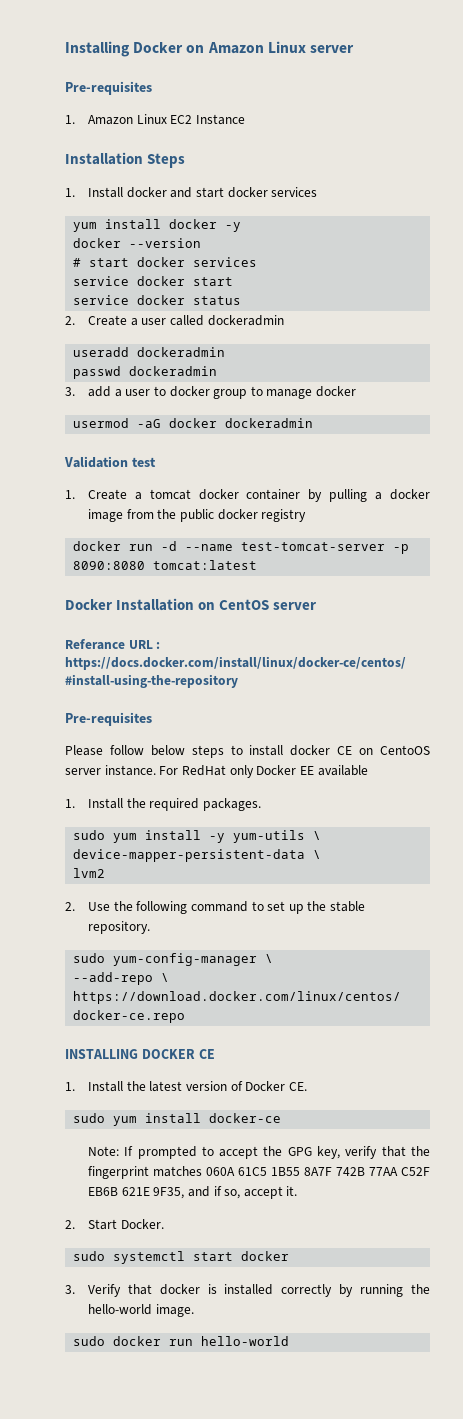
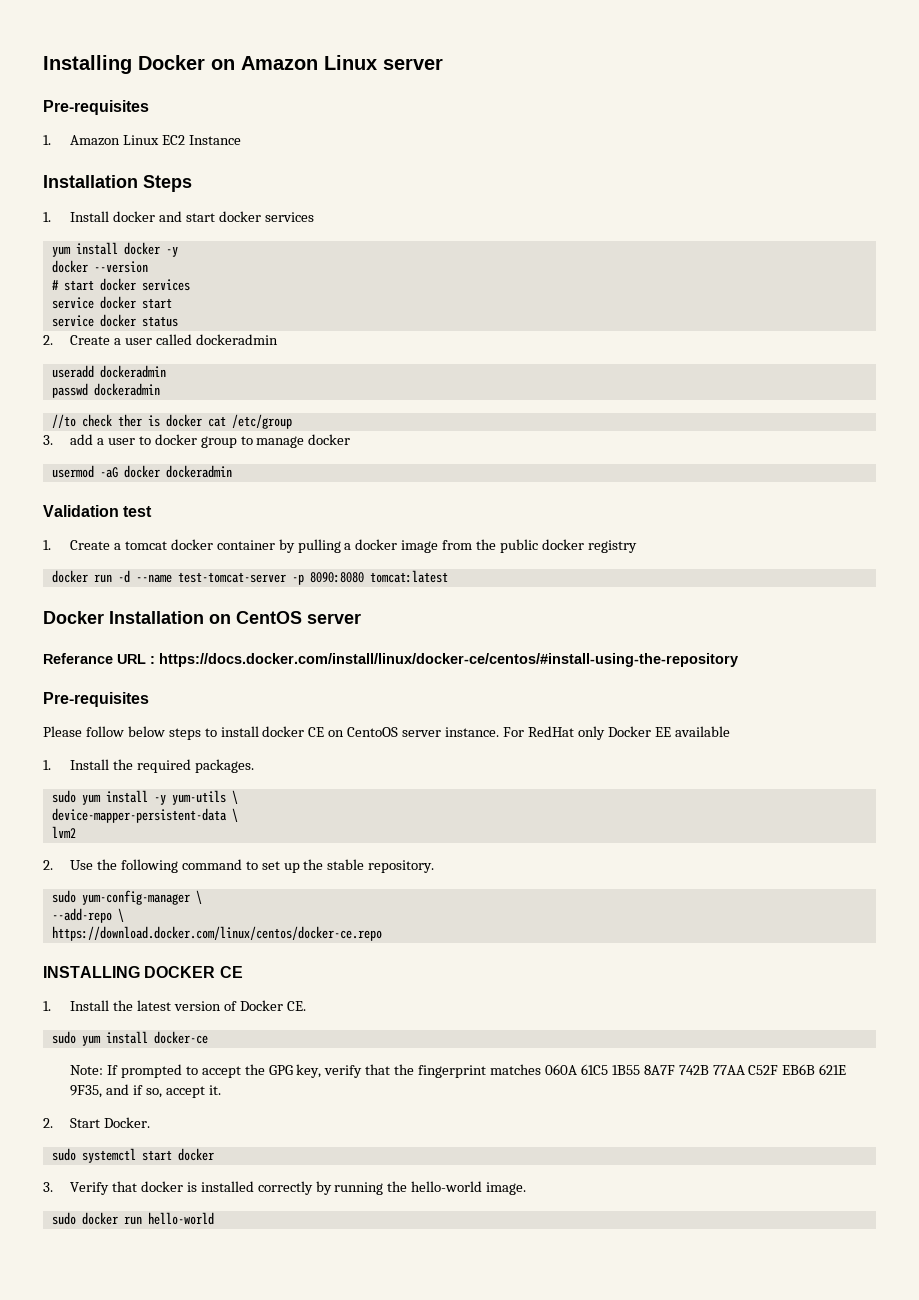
(218, 371) none -> [51,414,292,429] // //to check ther is docker cat /etc/group

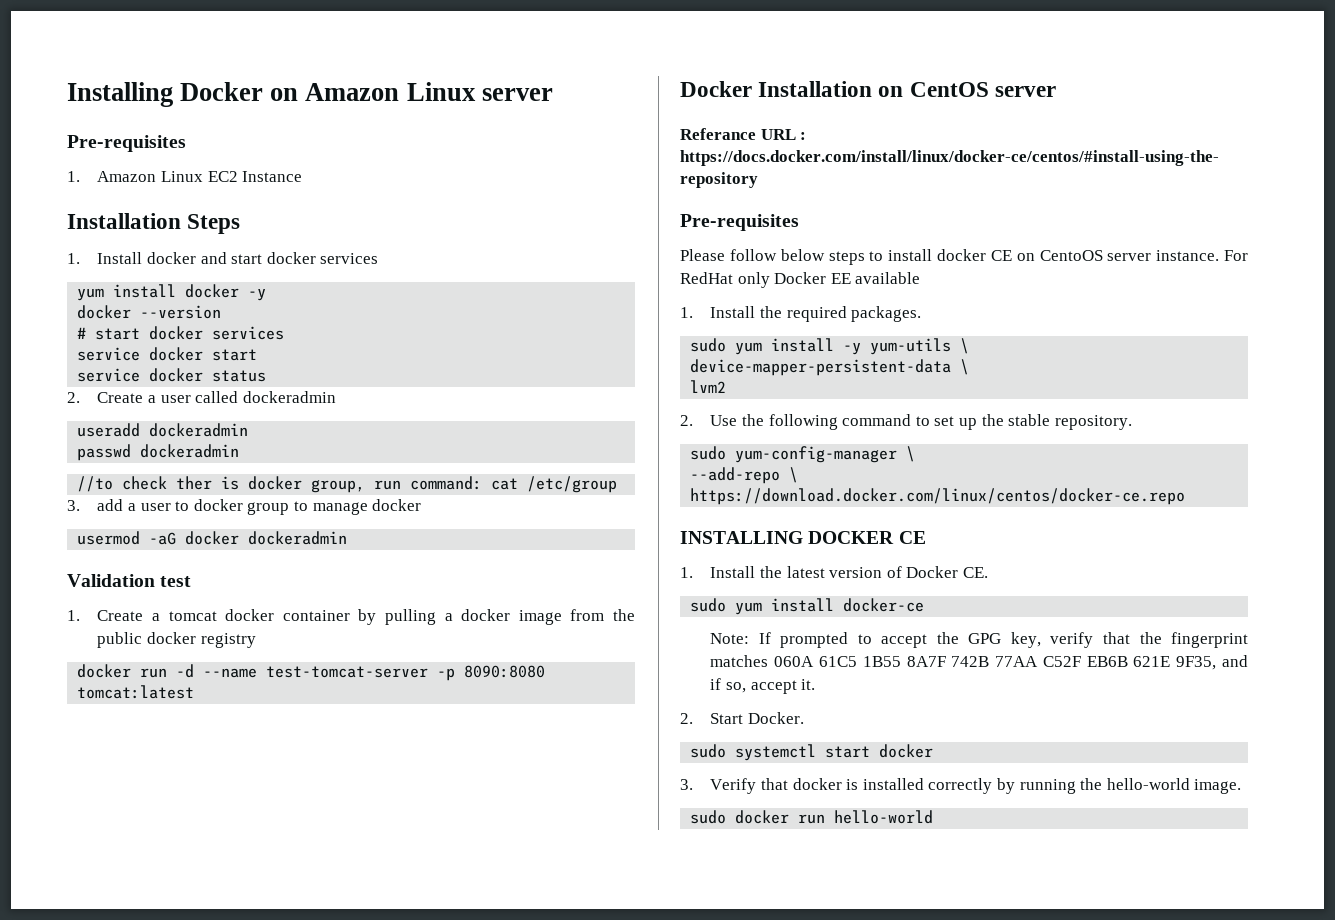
(202, 420) none -> [311,476,483,493] group, run command:

